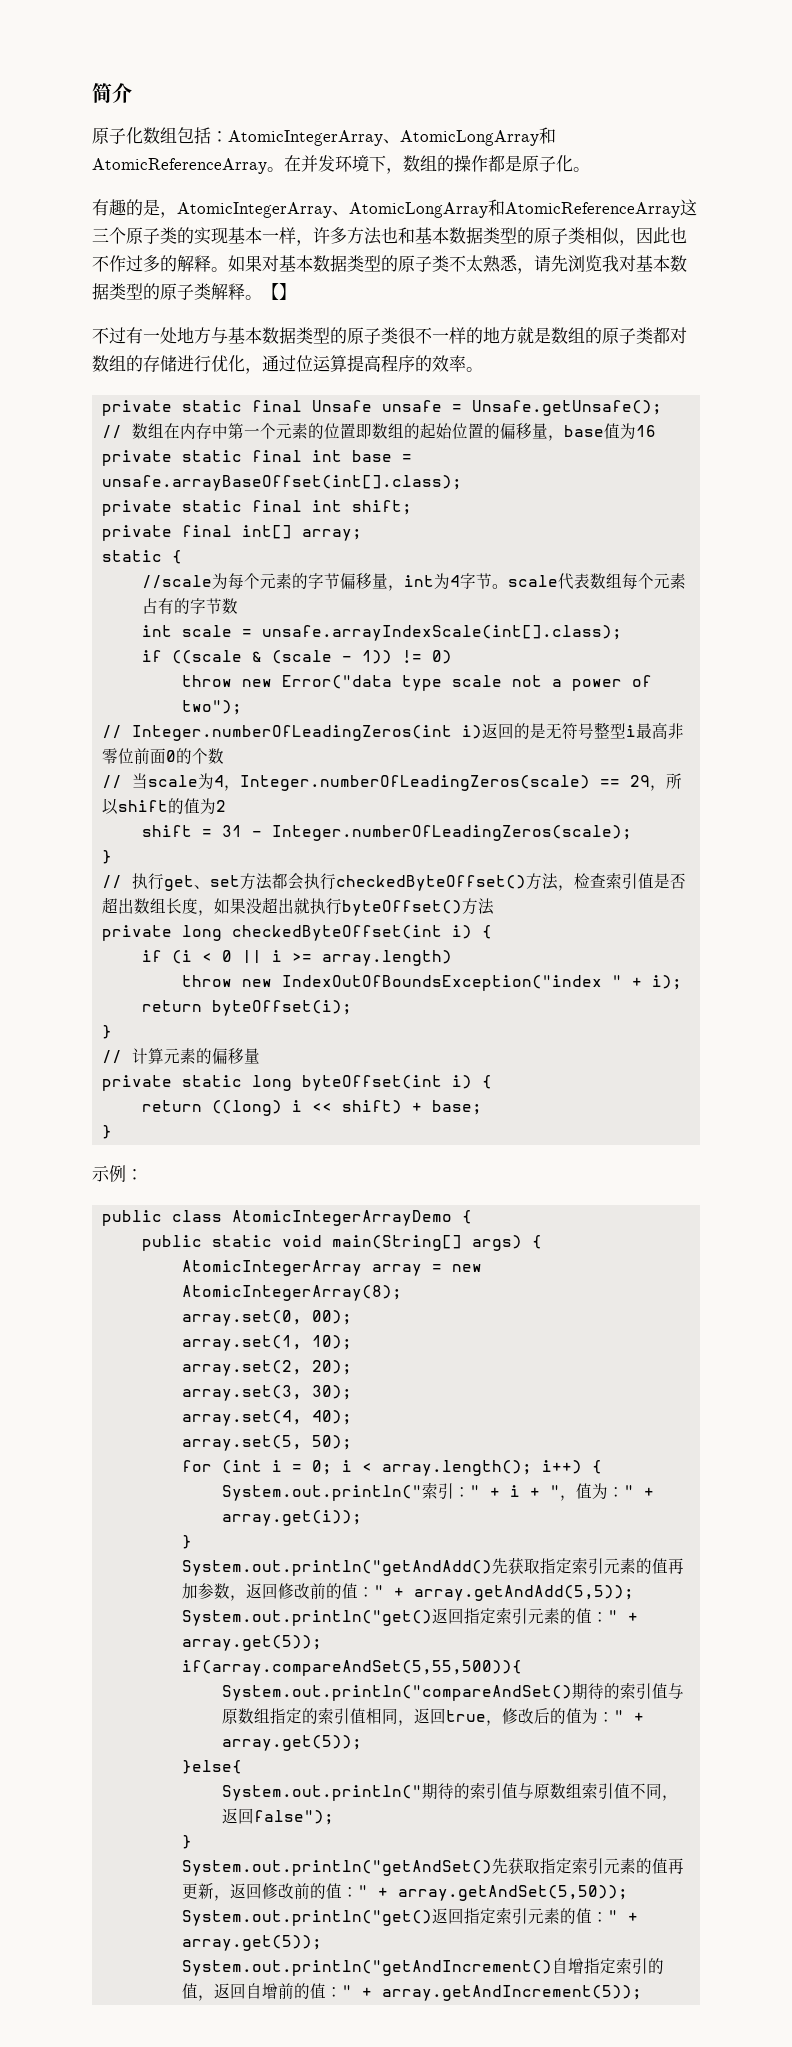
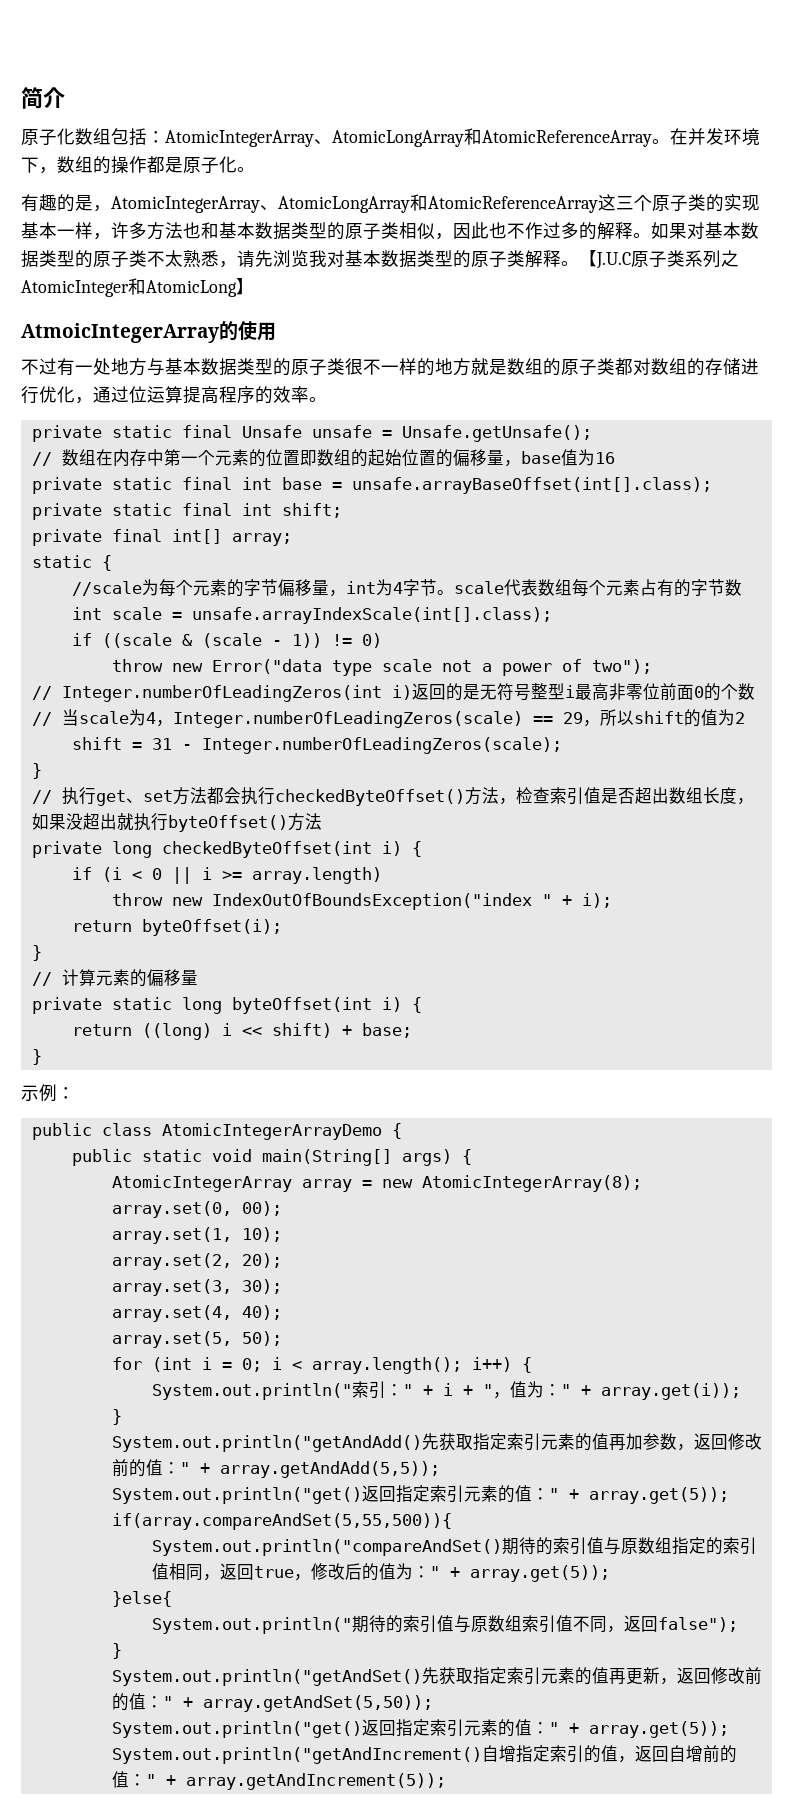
[279,283,296,300] 】 -> [596,250,739,269] [21,278,254,297] [21,321,276,343] J.U.C原子类系列之AtomicInteger和AtomicLong】 // AtmoicIntegerArray的使用

